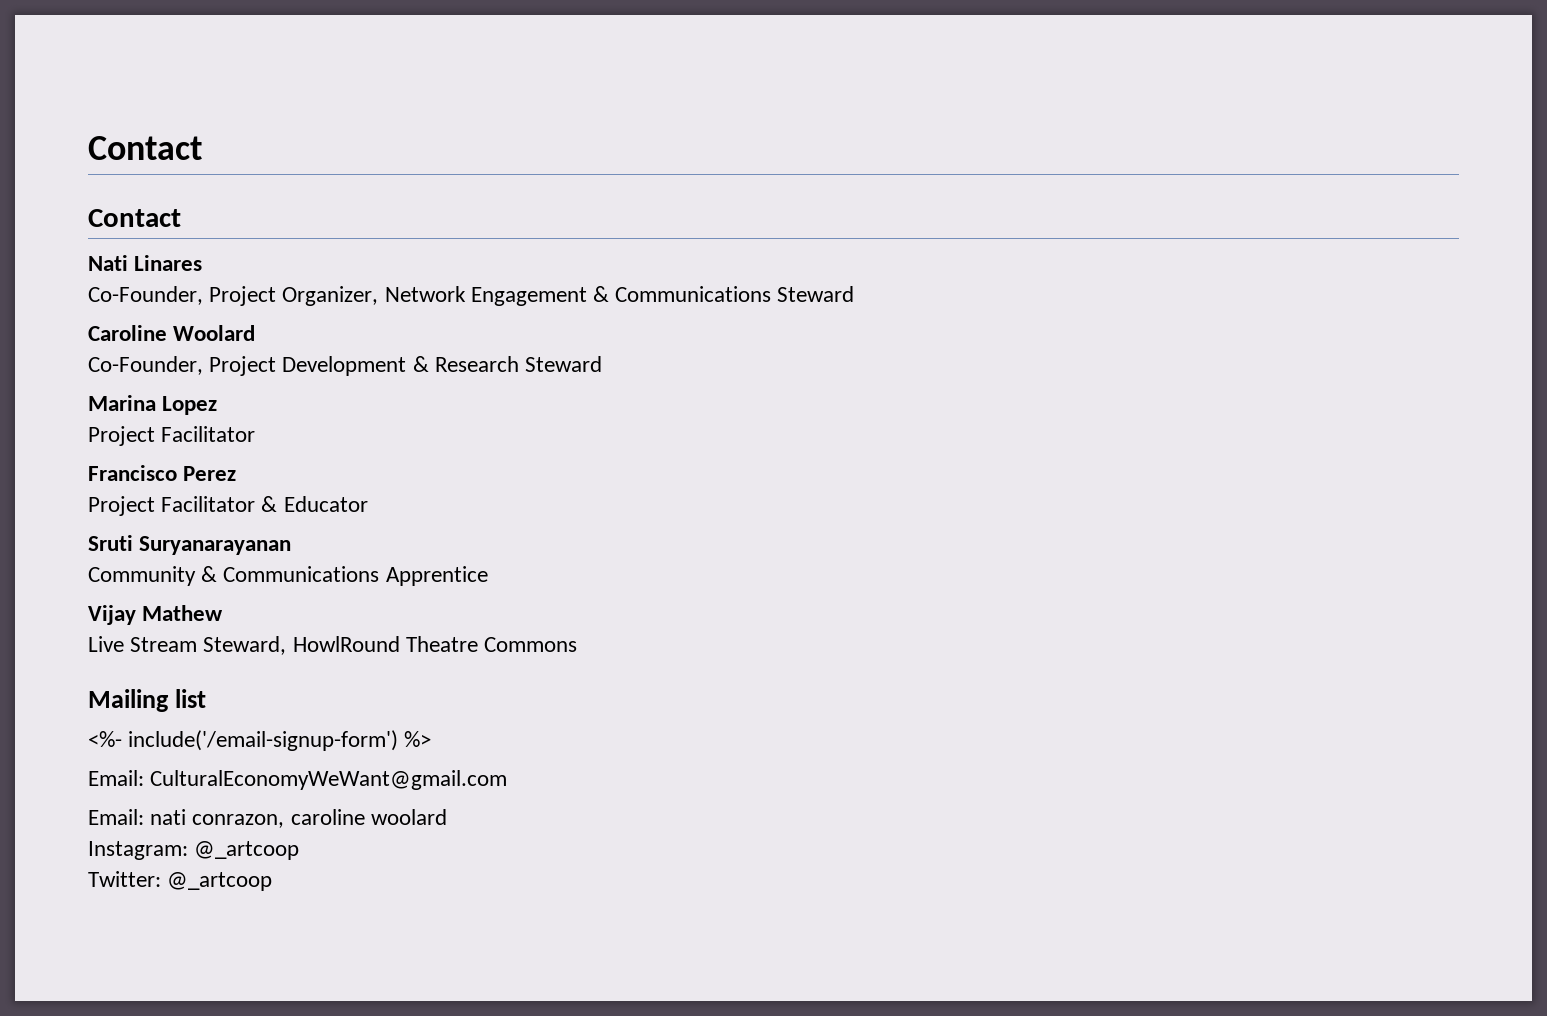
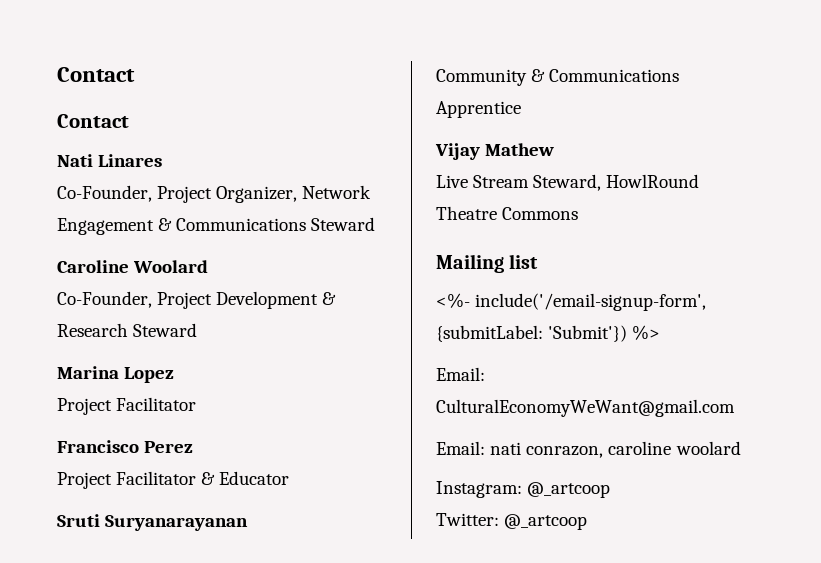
[128,730,399,751] include('/email-signup-form') -> [475,293,707,311] [436,325,628,342] include('/email-signup-form', {submitLabel: 'Submit'})

